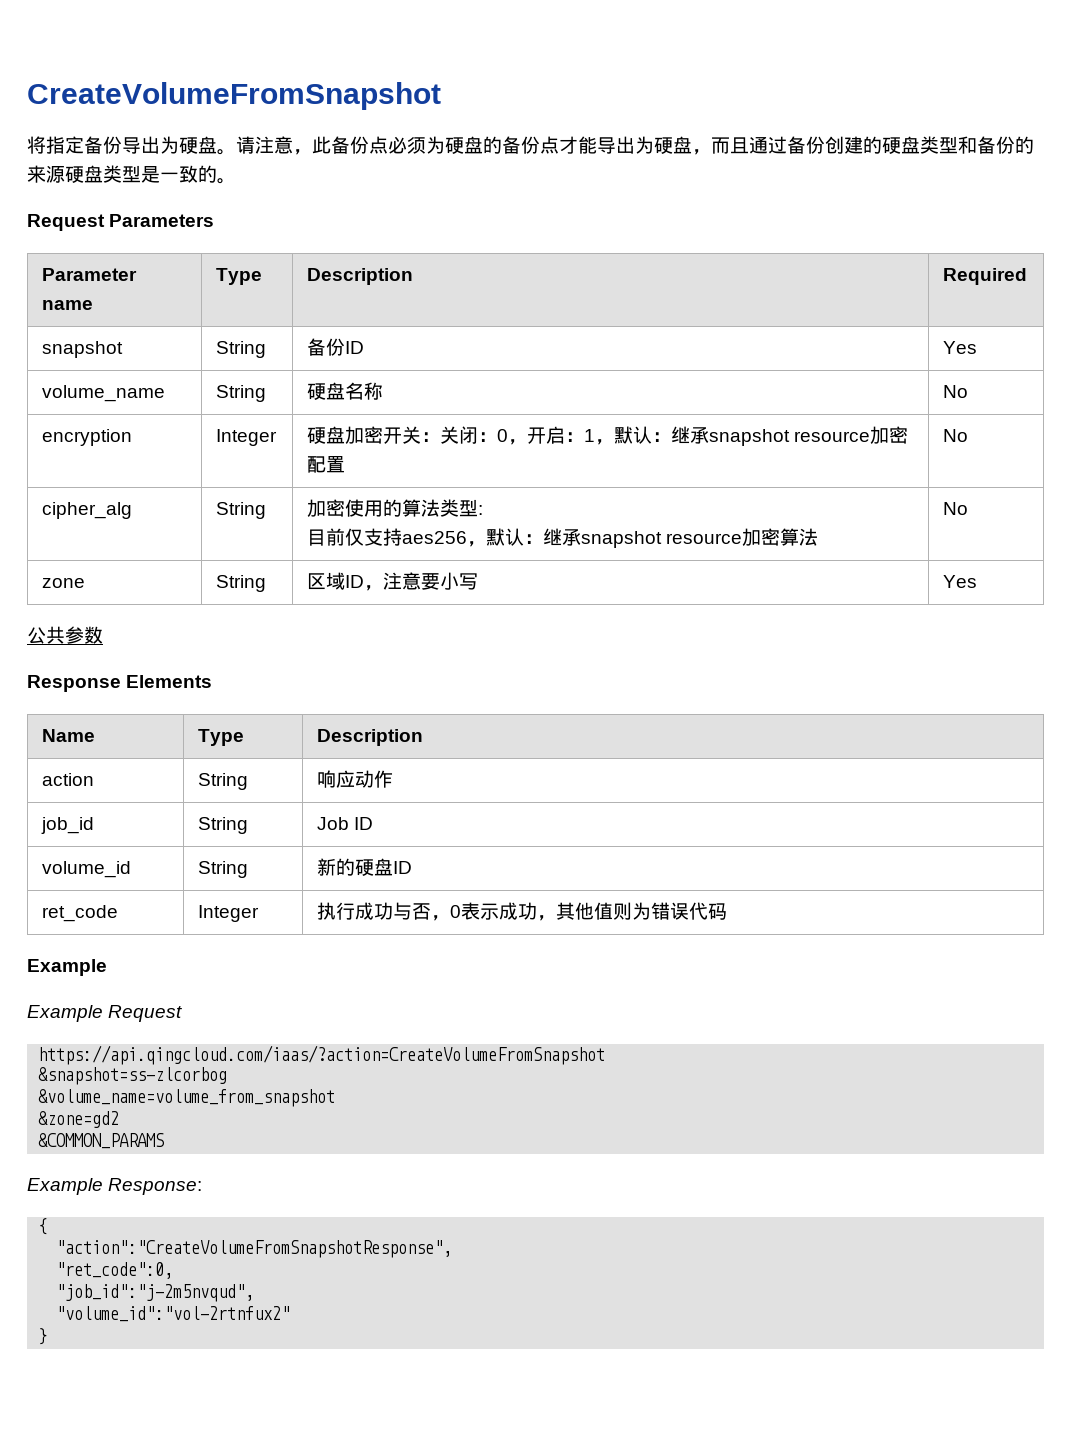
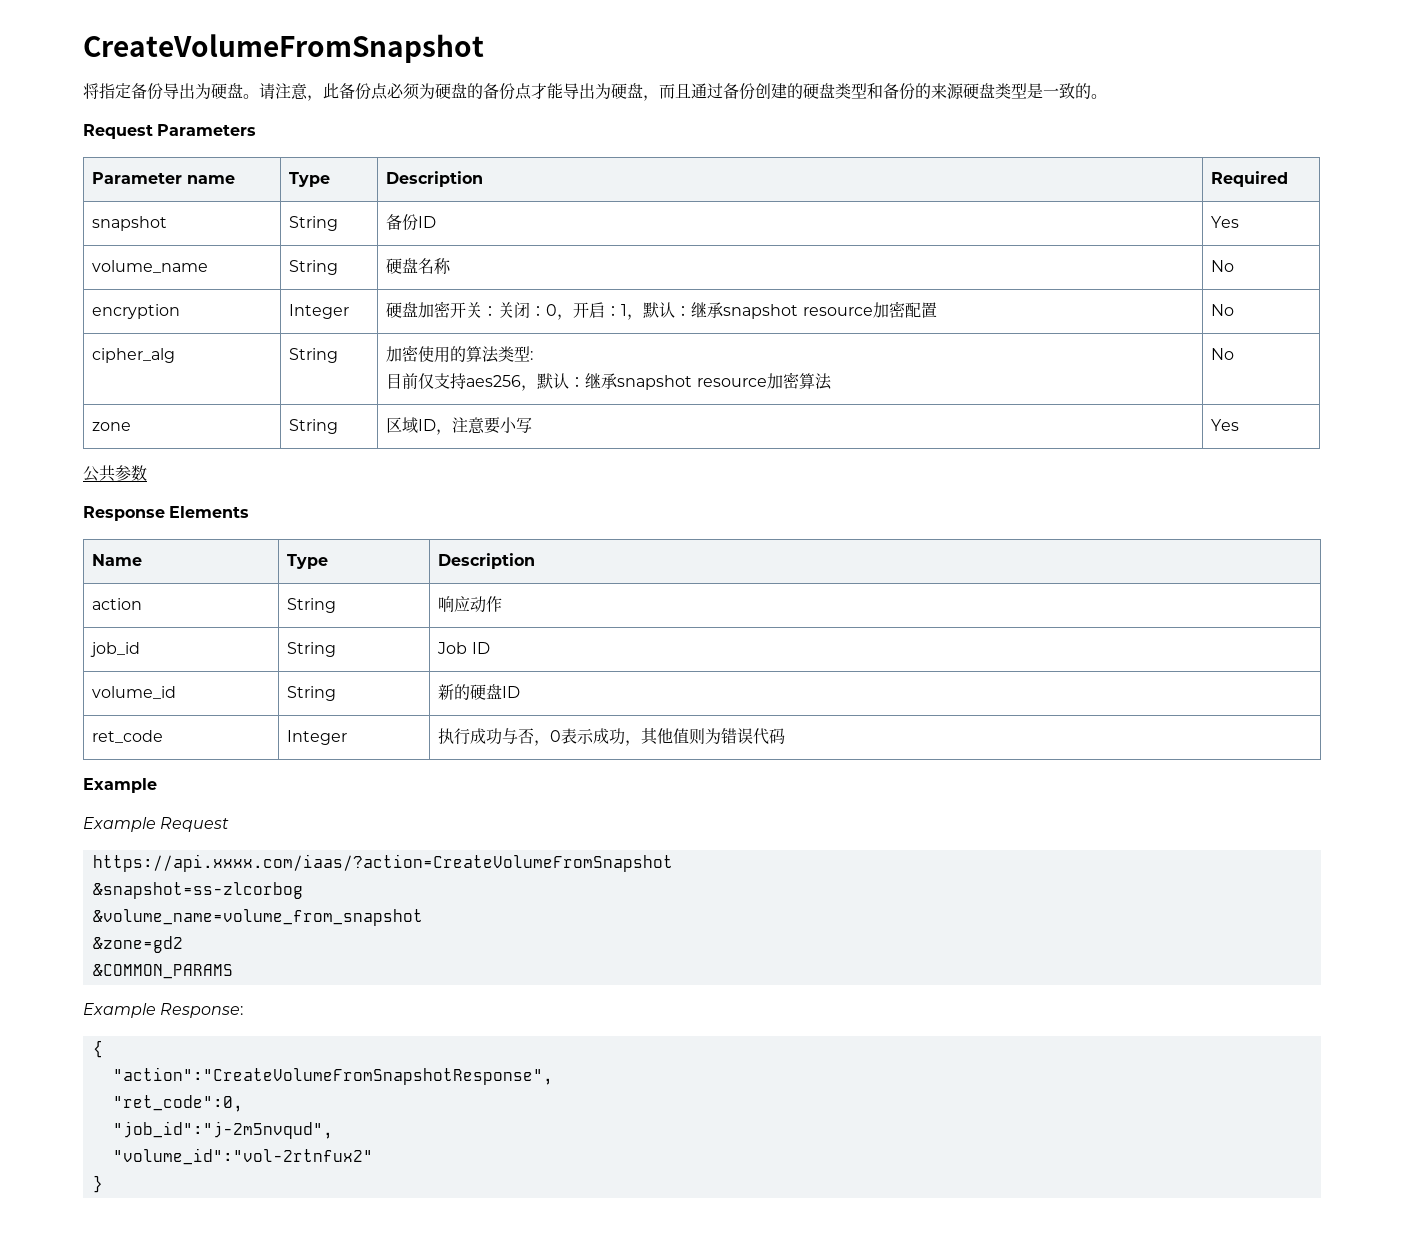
[38,1045,606,1065] https://api.qingcloud.com/iaas/?action=CreateVolumeFromSnapshot -> [92,854,673,872] https://api.xxxx.com/iaas/?action=CreateVolumeFromSnapshot

